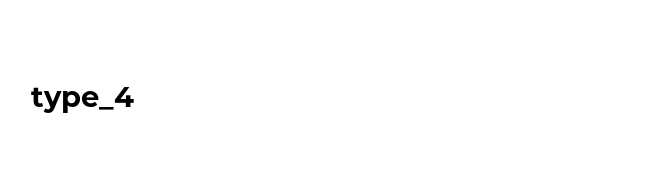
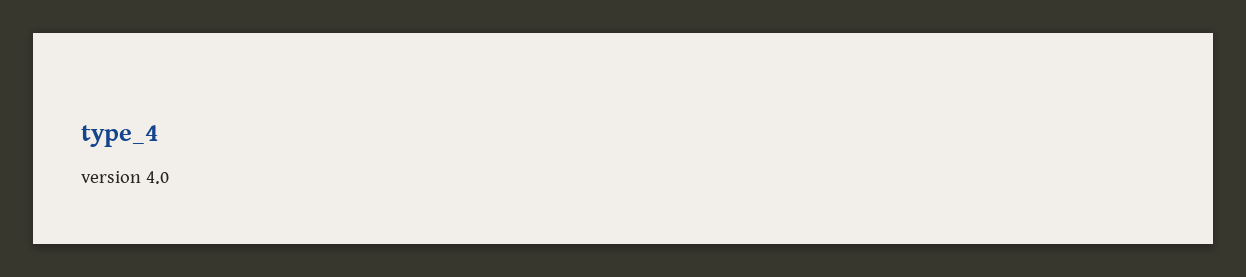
(134, 100) none -> [81,171,169,184] // version 4.0

